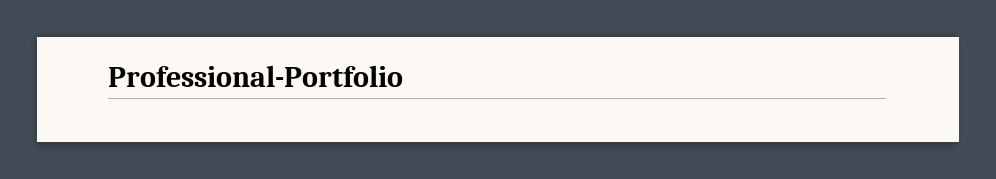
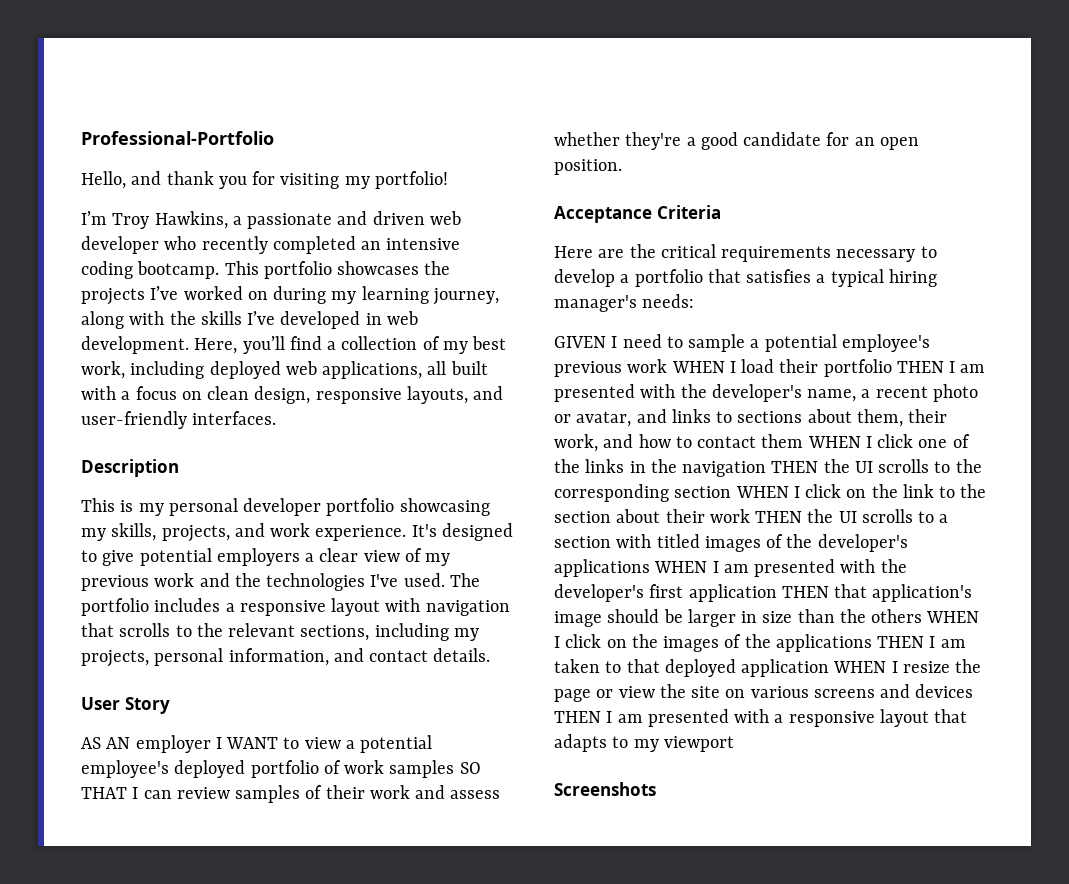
(403, 76) none -> [81,171,448,189] [81,211,461,229] [81,236,461,254] [81,261,451,279] [81,286,499,305] [81,311,418,329] [81,336,507,354] [81,361,488,379] [81,386,504,404] [81,411,277,429] [81,459,179,477] [81,498,490,516] [81,523,513,542] [81,548,451,566] [81,573,480,591] [81,598,510,616] [81,623,479,641] [81,648,491,667] [81,697,170,714] [81,735,433,753] [81,760,481,778] [81,785,501,803] [554,132,919,150] [554,159,622,175] [554,205,721,223] [554,244,937,262] [554,269,937,287] [554,294,695,312] [554,334,930,352] [554,359,986,377] [554,384,978,402] [554,409,948,427] [554,434,970,452] [554,459,982,477] [554,484,987,502] [554,509,949,523] [554,534,908,552] [554,559,907,577] [554,584,973,602] [554,609,980,627] [554,634,966,652] [554,659,982,677] [554,684,974,702] [554,709,968,727] [554,734,734,752] [554,782,656,796] // Hello, and thank you for visiting my portfolio! // I’m Troy Hawkins, a passionate and driven web developer who recently completed an intensive coding bootcamp. This portfolio showcases the projects I’ve worked on during my learning journey, along with the skills I’ve developed in web development. Here, you’ll find a collection of my best work, including deployed web applications, all built with a focus on clean design, responsive layouts, and user-friendly interfaces. // Description // This is my personal developer portfolio showcasing my skills, projects, and work experience. It's designed to give potential employers a clear view of my previous work and the technologies I've used. The portfolio includes a responsive layout with navigation that scrolls to the relevant sections, including my projects, personal information, and contact details. // User Story // AS AN employer I WANT to view a potential employee's deployed portfolio of work samples SO THAT I can review samples of their work and assess whether they're a good candidate for an open position. // Acceptance Criteria // Here are the critical requirements necessary to develop a portfolio that satisfies a typical hiring manager's needs: // GIVEN I need to sample a potential employee's previous work WHEN I load their portfolio THEN I am presented with the developer's name, a recent photo or avatar, and links to sections about them, their work, and how to contact them WHEN I click one of the links in the navigation THEN the UI scrolls to the corresponding section WHEN I click on the link to the section about their work THEN the UI scrolls to a section with titled images of the developer's applications WHEN I am presented with the developer's first application THEN that application's image should be larger in size than the others WHEN I click on the images of the applications THEN I am taken to that deployed application WHEN I resize the page or view the site on various screens and devices THEN I am presented with a responsive layout that adapts to my viewport // Screenshots

